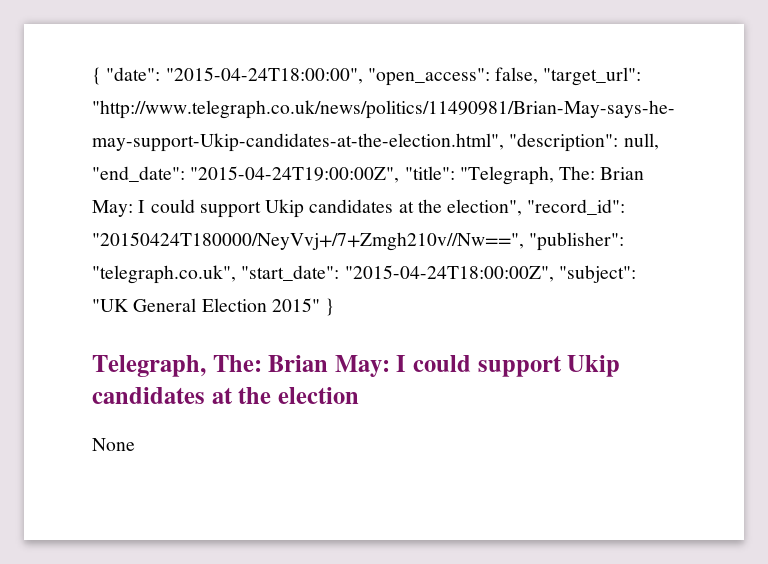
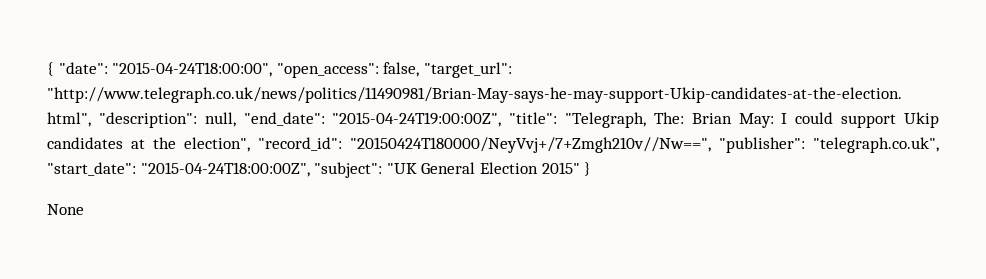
[92,355,621,377] [92,387,359,404] // Telegraph, The: Brian May: I could support Ukip candidates at the election -> (592, 169) none

